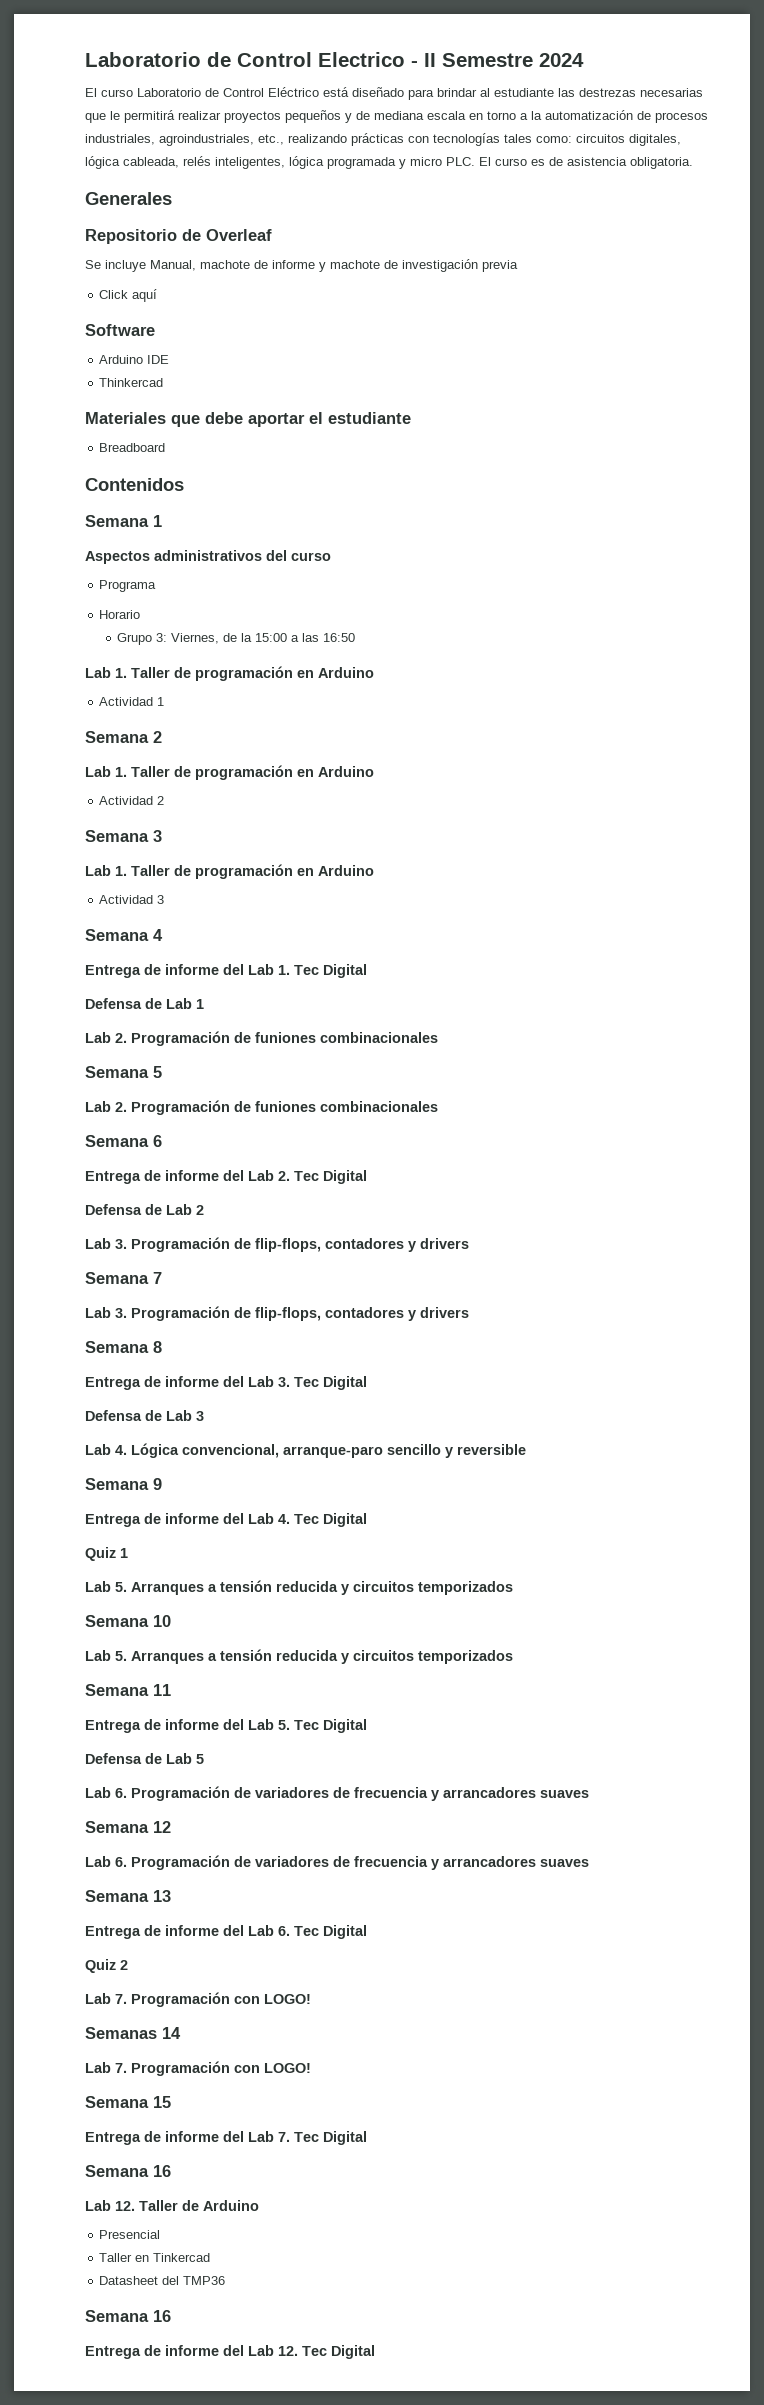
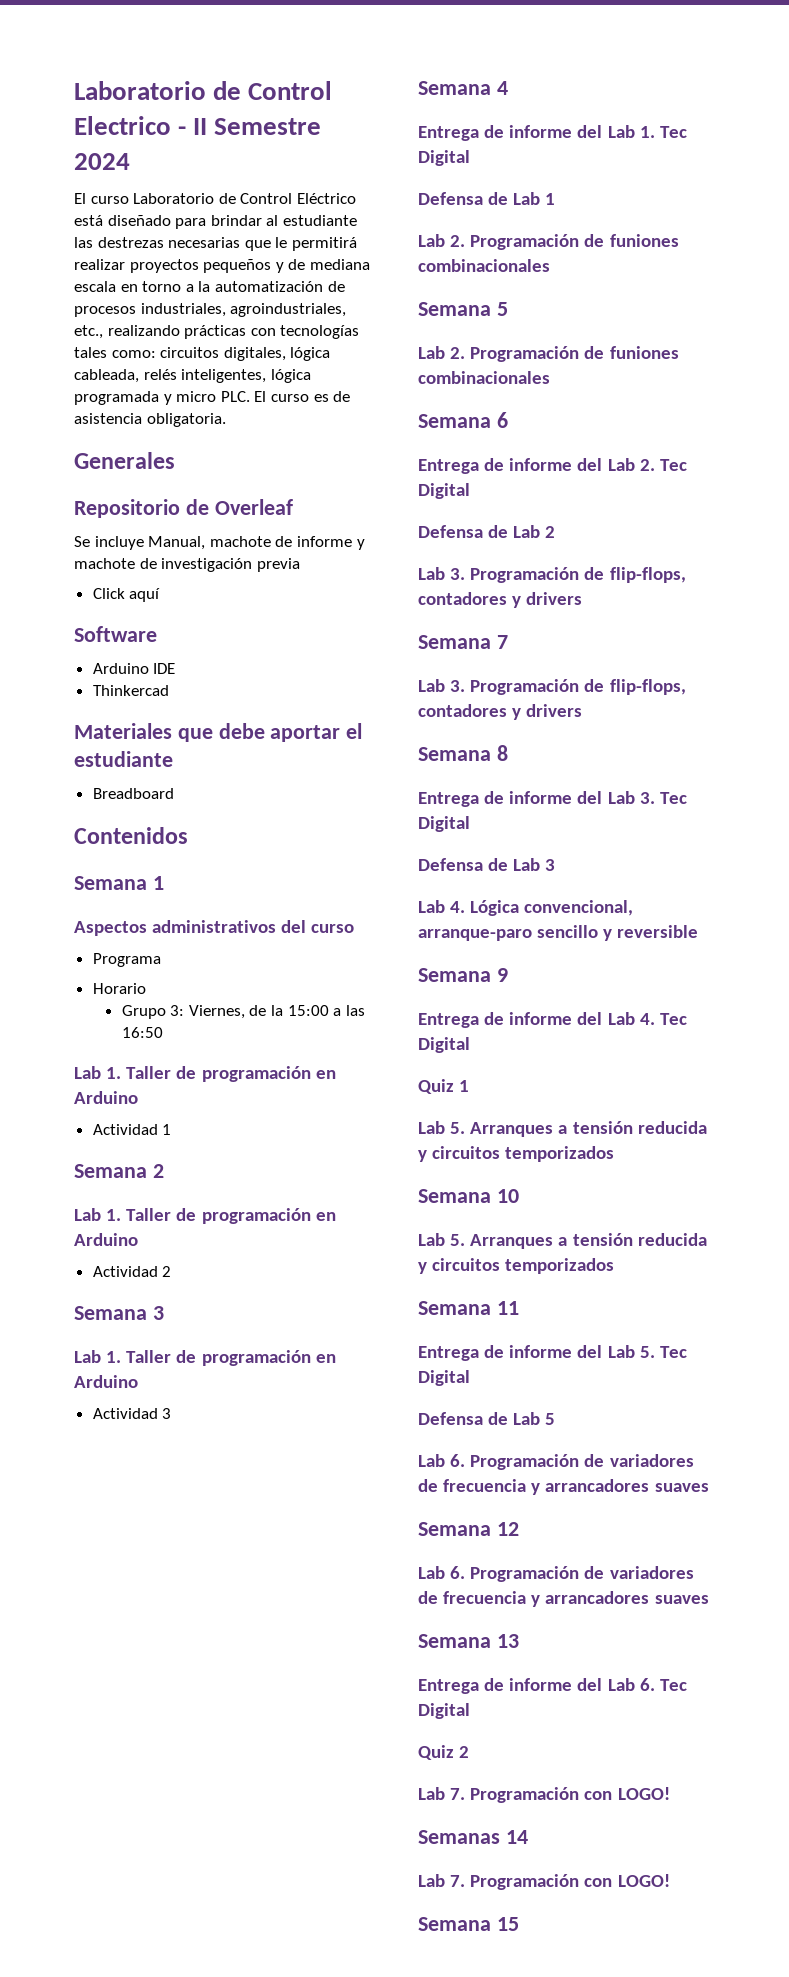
[85,2131,367,2145] [85,2165,171,2177] [85,2200,259,2211] [99,2230,161,2239] [99,2253,211,2262] [99,2276,226,2285] [85,2310,171,2322] [85,2345,375,2359] // Entrega de informe del Lab 7. Tec Digital // Semana 16 // Lab 12. Taller de Arduino // Presencial // Taller en Tinkercad // Datasheet del TMP36 // Semana 16 // Entrega de informe del Lab 12. Tec Digital -> (519, 1924) none

